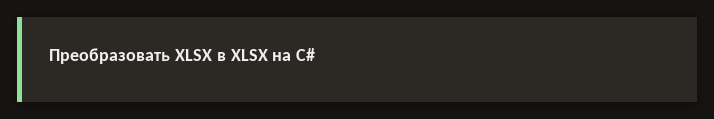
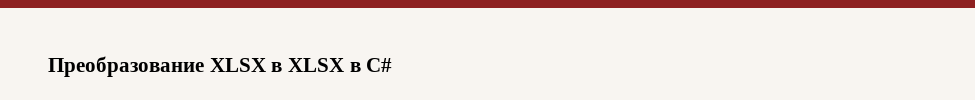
[49,48,170,64] Преобразовать -> [48,56,204,77] Преобразование
[272,52,292,61] на -> [349,62,361,72] в

